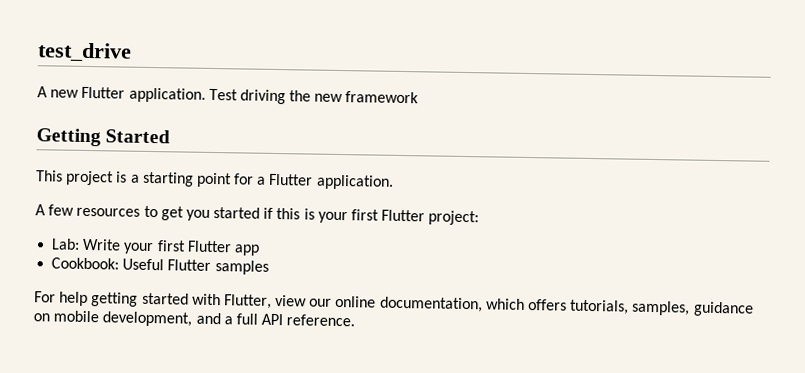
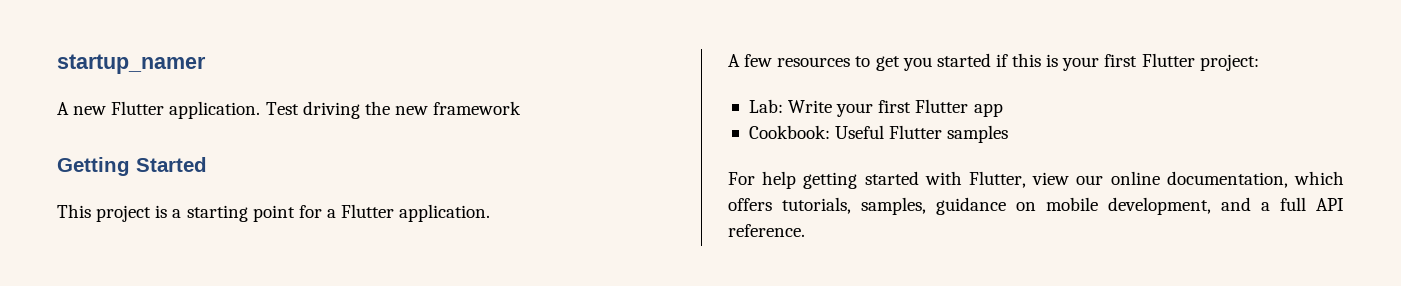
[37,42,132,63] test_drive -> [57,54,206,74] startup_namer

